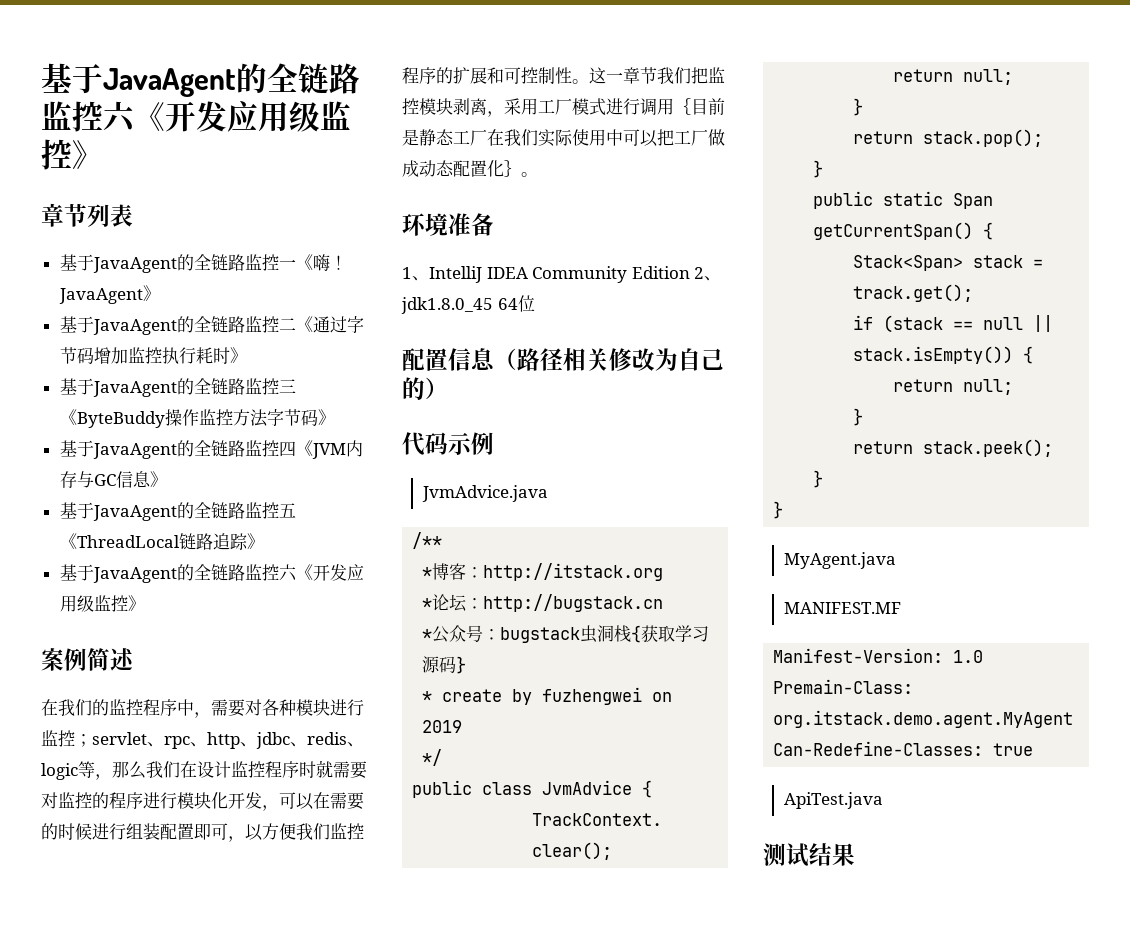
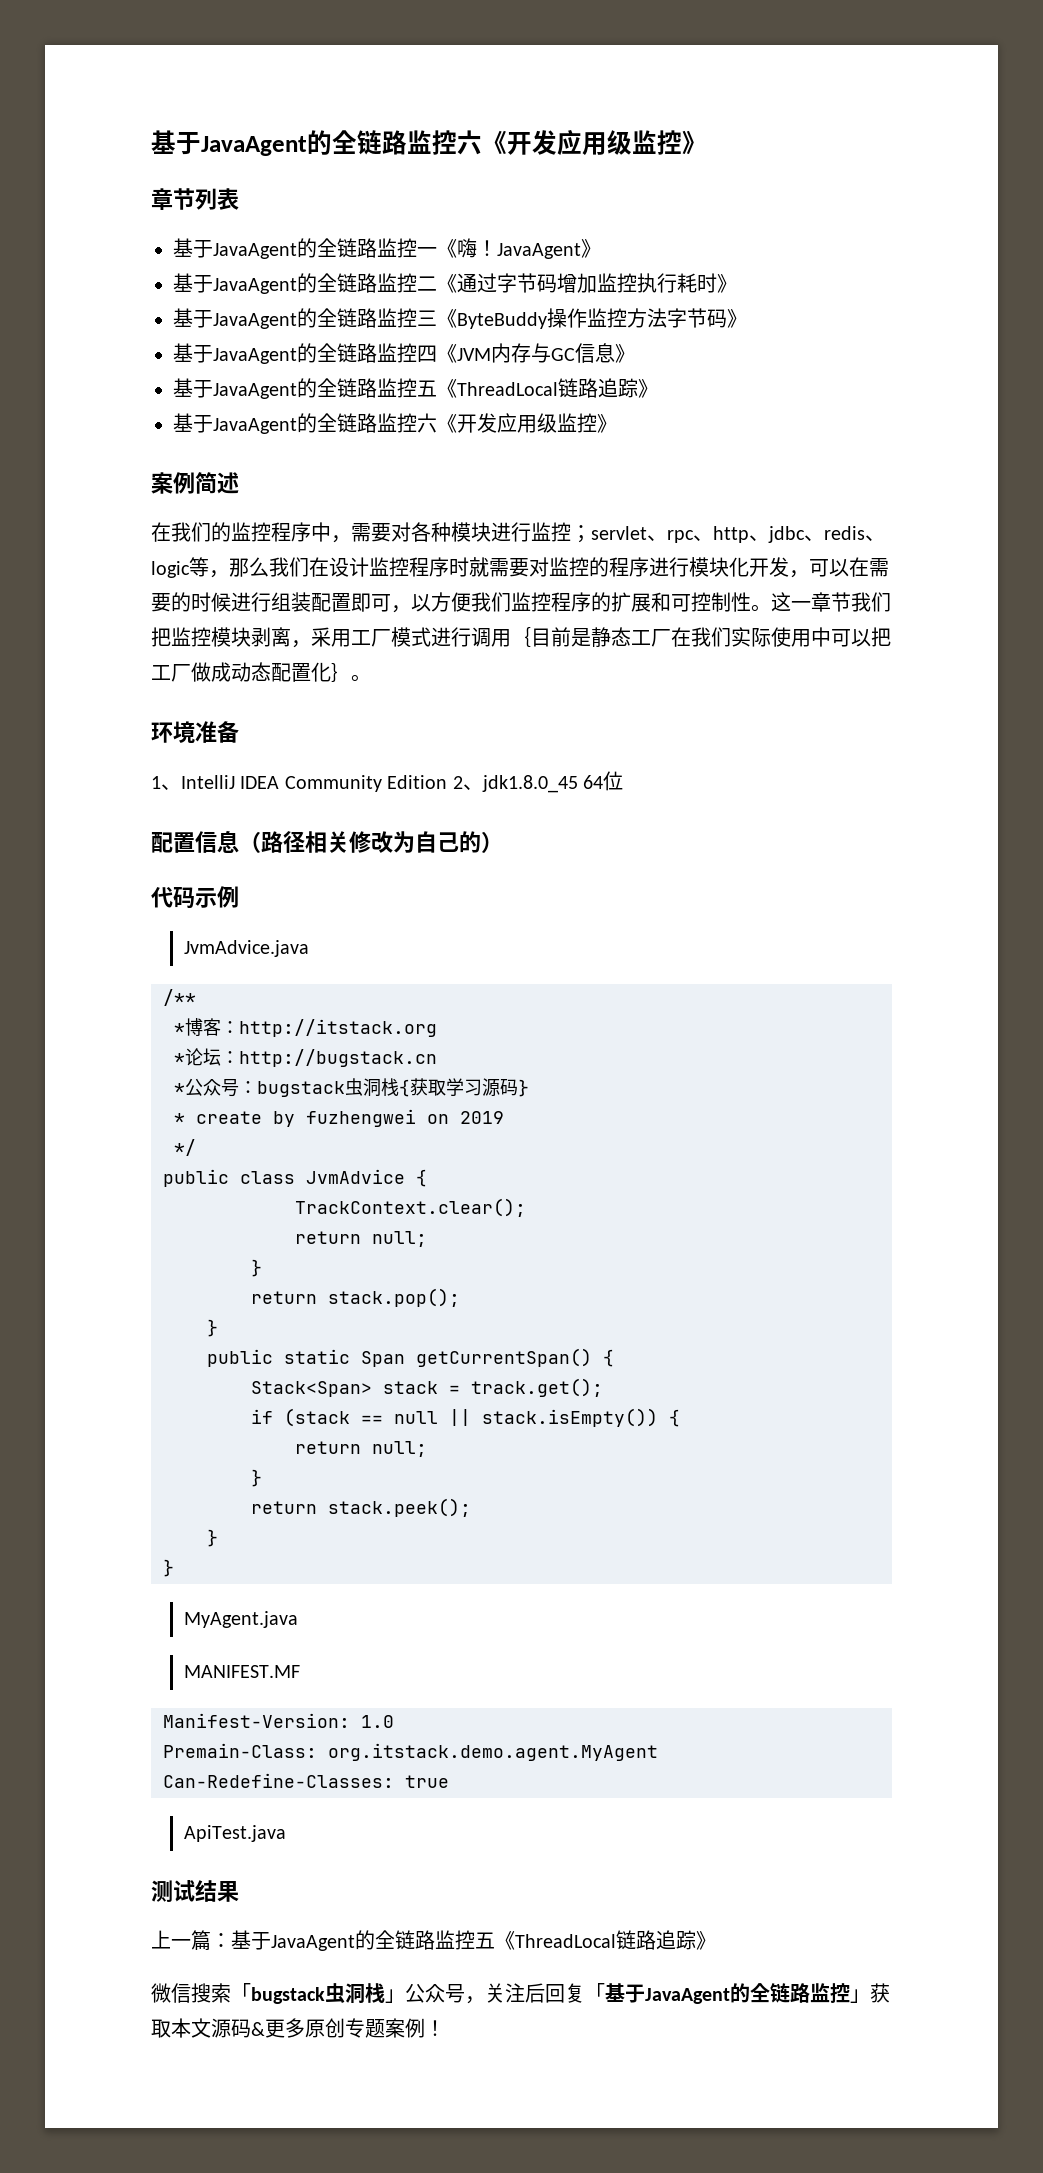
(855, 854) none -> [151,1930,716,1951] [151,1983,890,2004] [151,2018,445,2038] // 上一篇：基于JavaAgent的全链路监控五《ThreadLocal链路追踪》 // 微信搜索「bugstack虫洞栈」公众号，关注后回复「基于JavaAgent的全链路监控」获取本文源码&更多原创专题案例！

